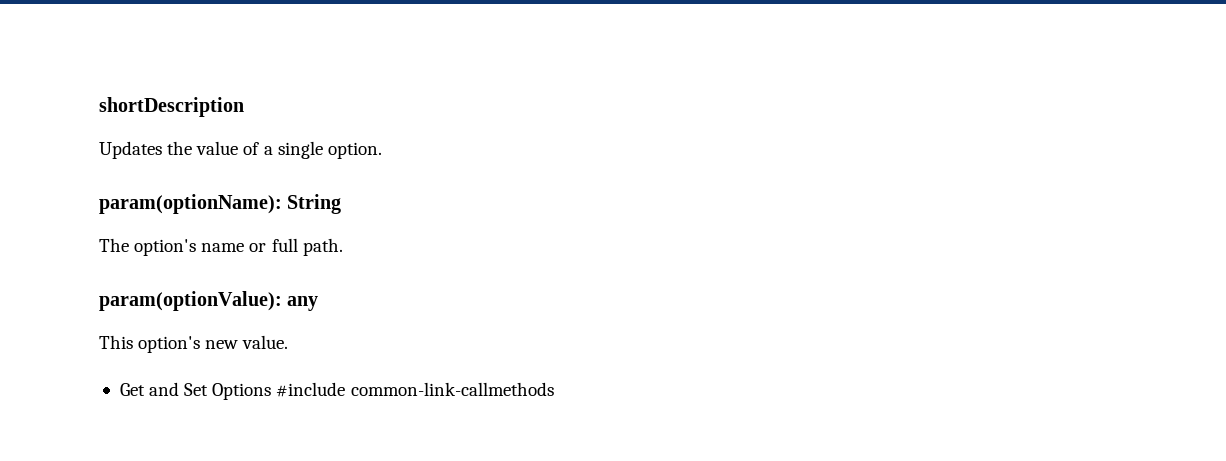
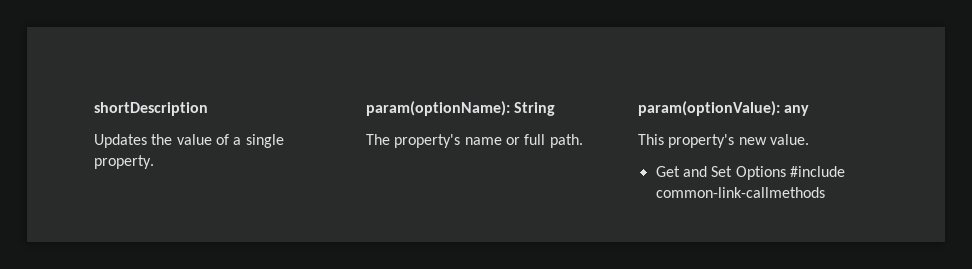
[327,142,382,159] option. -> [94,155,154,169] property.
[134,239,197,256] option's -> [394,134,461,148] property's
[138,336,201,353] option's -> [668,134,735,148] property's

